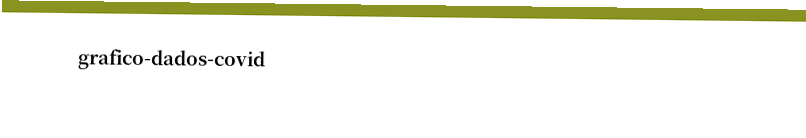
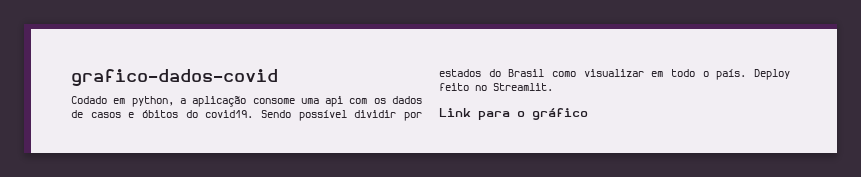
(266, 60) none -> [71,96,423,107] [71,110,422,121] [439,69,790,80] [439,83,553,91] [439,108,588,120] // Codado em python, a aplicação consome uma api com os dados de casos e óbitos do covid19. Sendo possível dividir por estados do Brasil como visualizar em todo o país. Deploy feito no Streamlit. // Link para o gráfico

